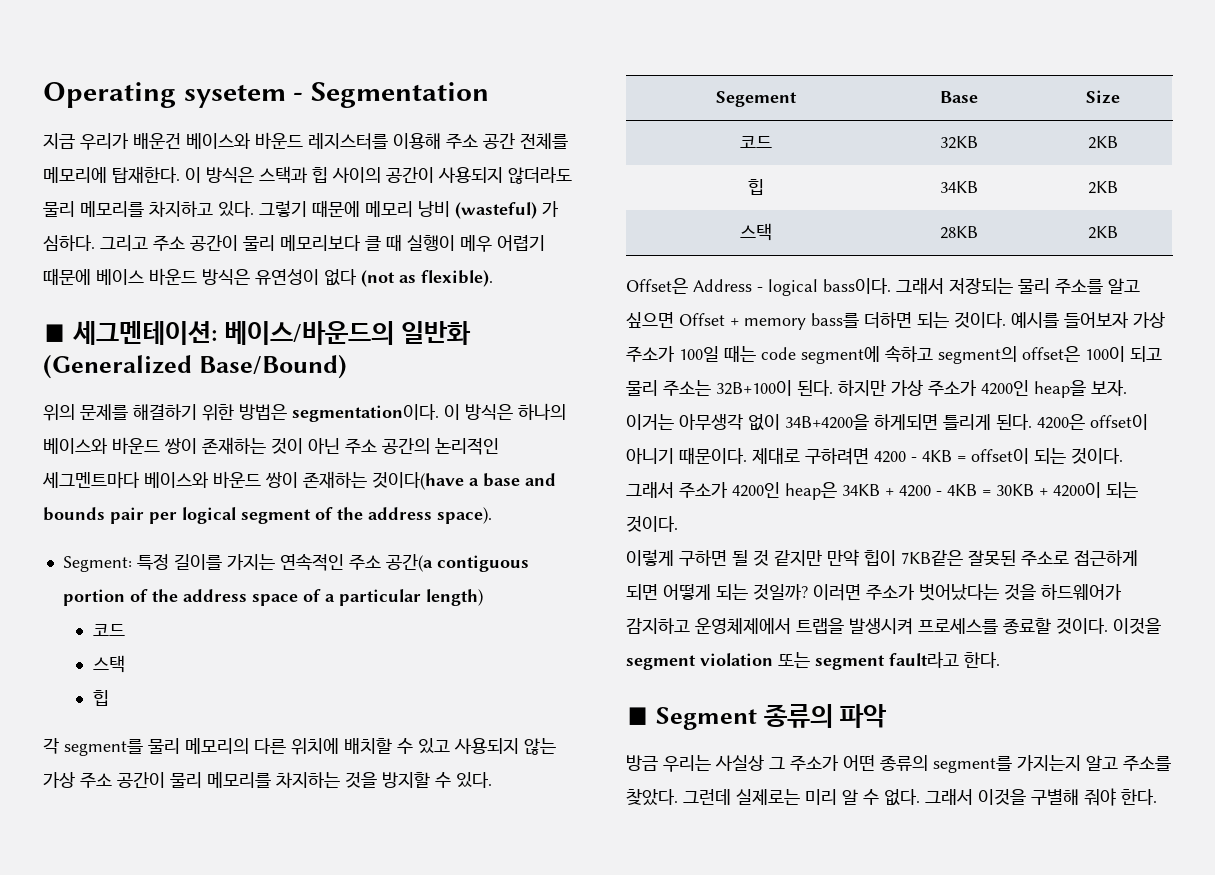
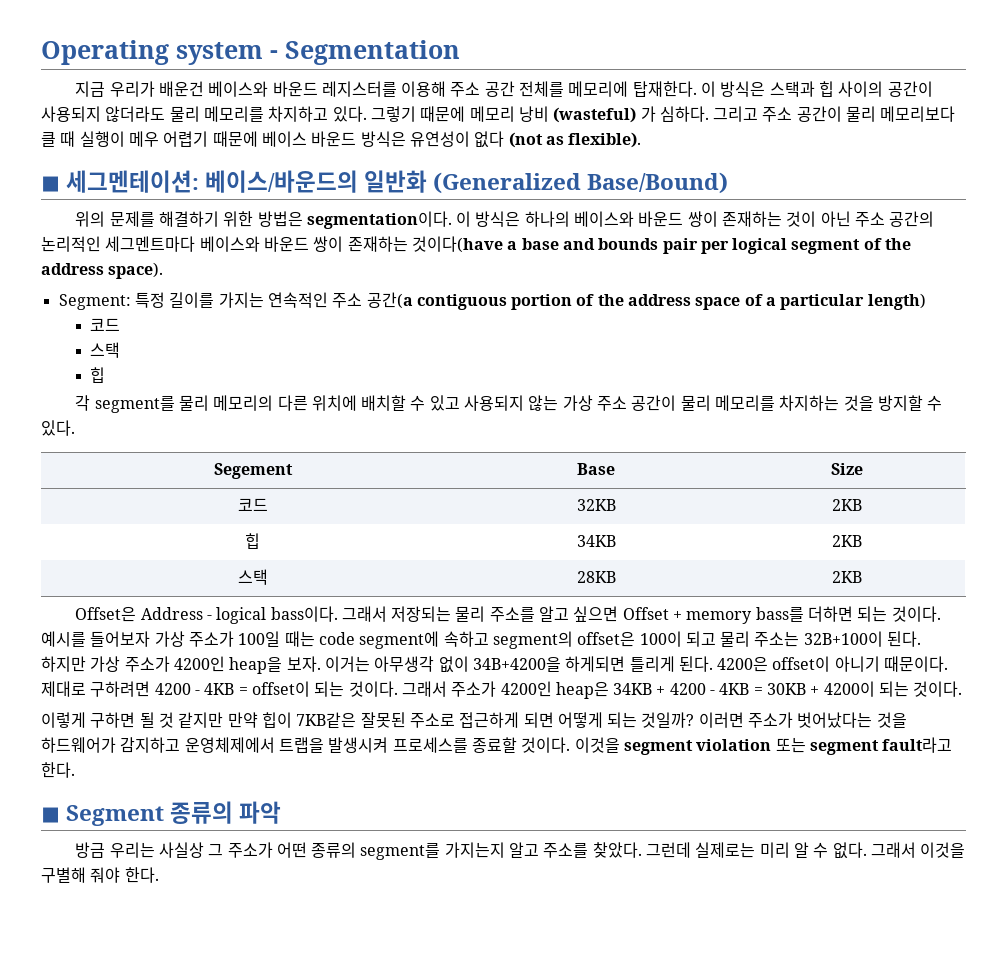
[183,84,286,108] sysetem -> [176,42,263,65] system

